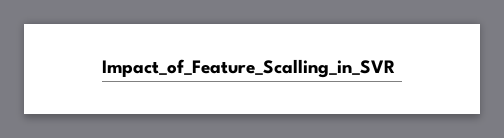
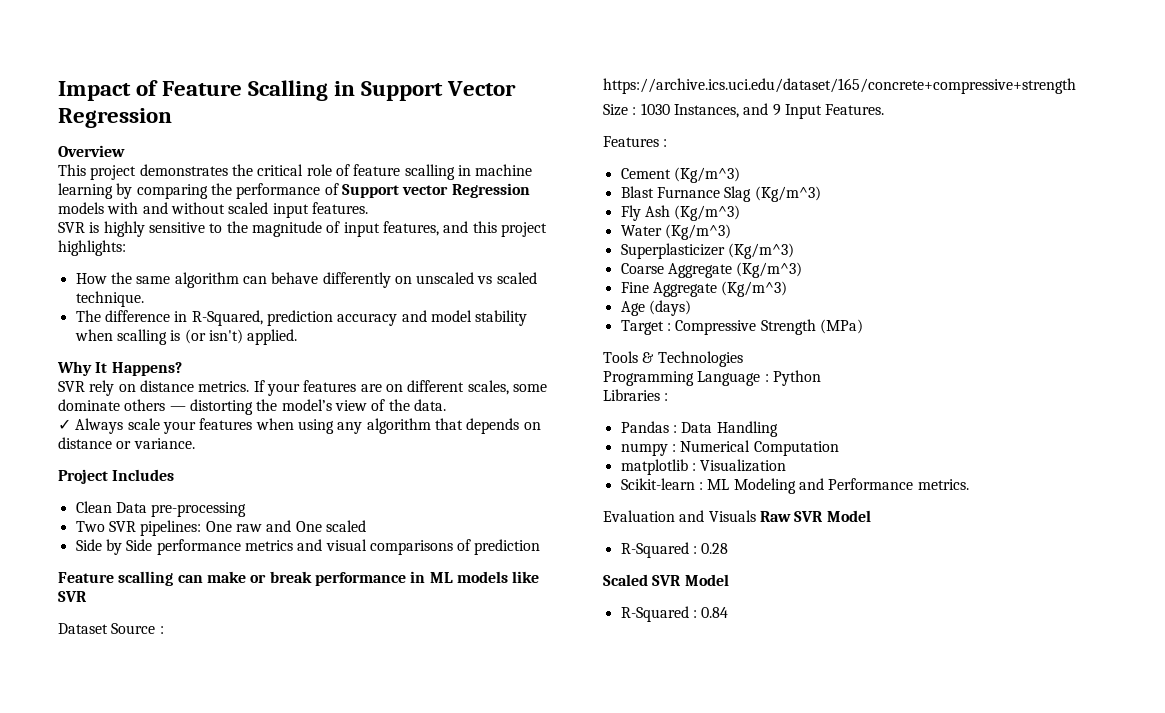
[102,59,395,78] Impact_of_Feature_Scalling_in_SVR -> [58,80,517,101] [58,108,172,128] [58,145,125,157] [58,164,533,180] [58,183,530,199] [58,202,368,218] [58,221,547,237] [58,240,126,256] [75,272,537,288] [75,291,144,307] [75,310,528,326] [74,329,298,345] [57,361,182,376] [58,380,547,396] [58,399,446,415] [58,418,541,434] [58,437,195,449] [58,469,175,484] [75,501,247,517] [75,520,366,536] [75,539,541,555] [58,571,540,586] [58,591,87,602] [58,623,164,634] [603,78,1076,94] [603,103,885,119] [603,136,668,147] [620,167,740,183] [620,186,821,202] [620,205,741,221] [620,224,731,240] [620,243,794,259] [620,262,803,278] [620,281,788,297] [620,300,691,316] [620,319,863,335] [603,351,743,367] [603,370,821,386] [603,389,669,401] [620,421,778,437] [620,440,839,456] [620,459,787,475] [620,478,969,494] [603,510,871,522] [620,542,729,558] [603,574,729,586] [620,606,729,622] Impact of Feature Scalling in Support Vector Regression // Overview // This project demonstrates the critical role of feature scalling in machine learning by comparing the performance of Support vector Regression models with and without scaled input features. // SVR is highly sensitive to the magnitude of input features, and this project highlights: // How the same algorithm can behave differently on unscaled vs scaled technique. // The difference in R-Squared, prediction accuracy and model stability when scalling is (or isn't) applied. // Why It Happens? // SVR rely on distance metrics. If your features are on different scales, some dominate others — distorting the model’s view of the data. // ✓ Always scale your features when using any algorithm that depends on distance or variance. // Project Includes // Clean Data pre-processing // Two SVR pipelines: One raw and One scaled // Side by Side performance metrics and visual comparisons of prediction // Feature scalling can make or break performance in ML models like SVR // Dataset Source : https://archive.ics.uci.edu/dataset/165/concrete+compressive+strength // Size : 1030 Instances, and 9 Input Features. // Features : // Cement (Kg/m^3) // Blast Furnance Slag (Kg/m^3) // Fly Ash (Kg/m^3) // Water (Kg/m^3) // Superplasticizer (Kg/m^3) // Coarse Aggregate (Kg/m^3) // Fine Aggregate (Kg/m^3) // Age (days) // Target : Compressive Strength (MPa) // Tools & Technologies // Programming Language : Python // Libraries : // Pandas : Data Handling // numpy : Numerical Computation // matplotlib : Visualization // Scikit-learn : ML Modeling and Performance metrics. // Evaluation and Visuals Raw SVR Model // R-Squared : 0.28 // Scaled SVR Model // R-Squared : 0.84

